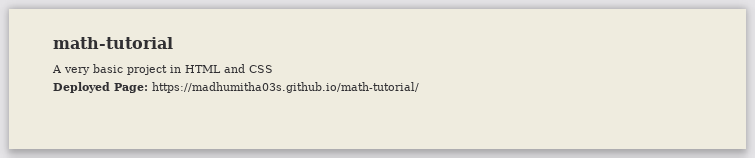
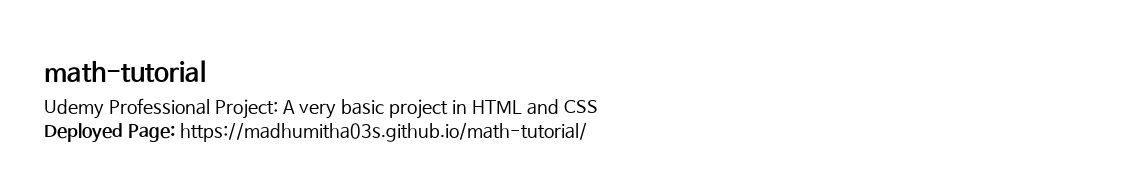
(173, 43) none -> [44,98,278,119] Udemy Professional Project:

